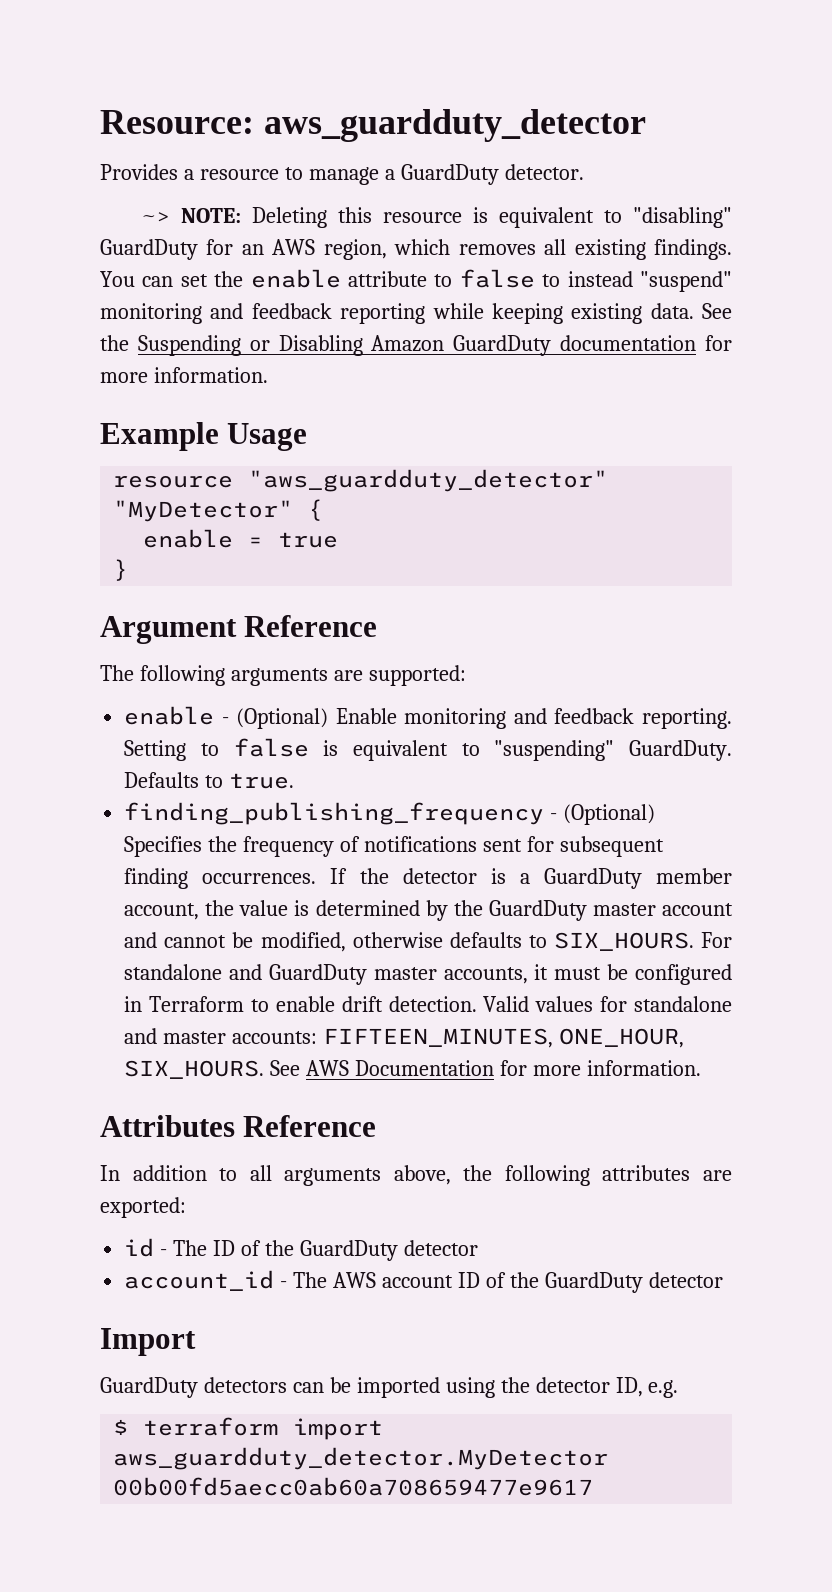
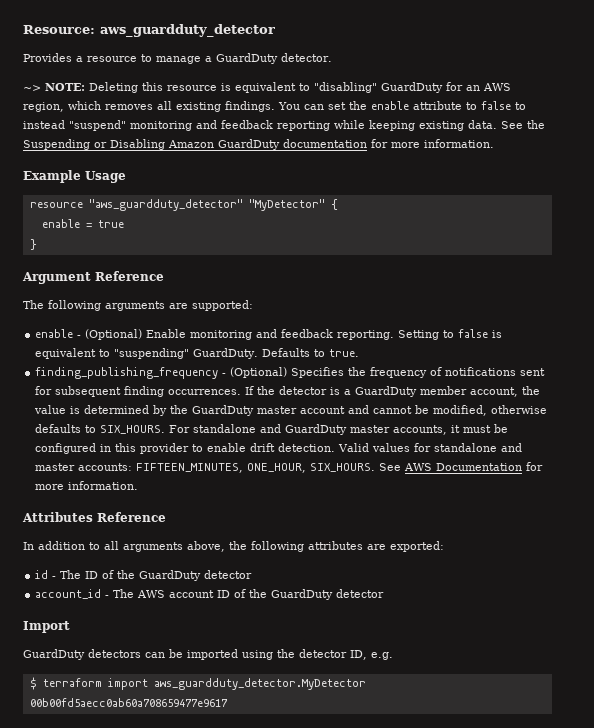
[149,996,245,1012] Terraform -> [115,443,190,454] this provider

